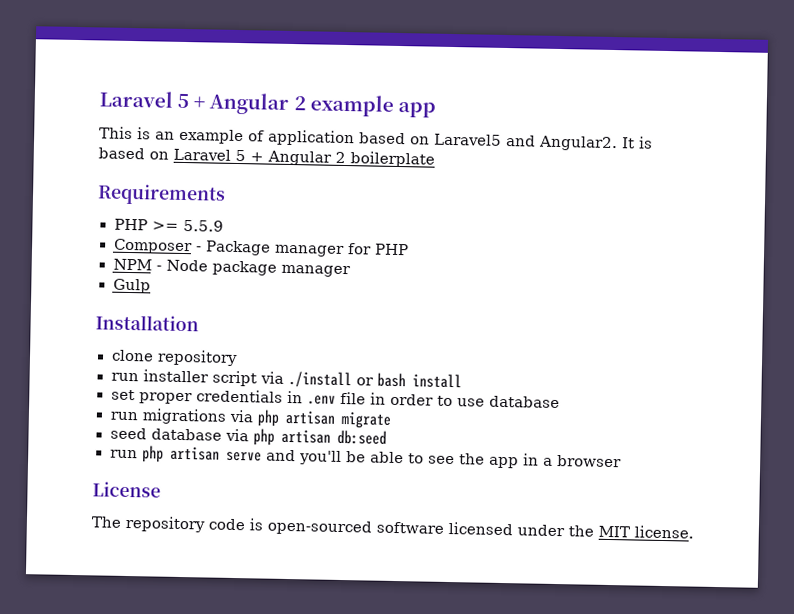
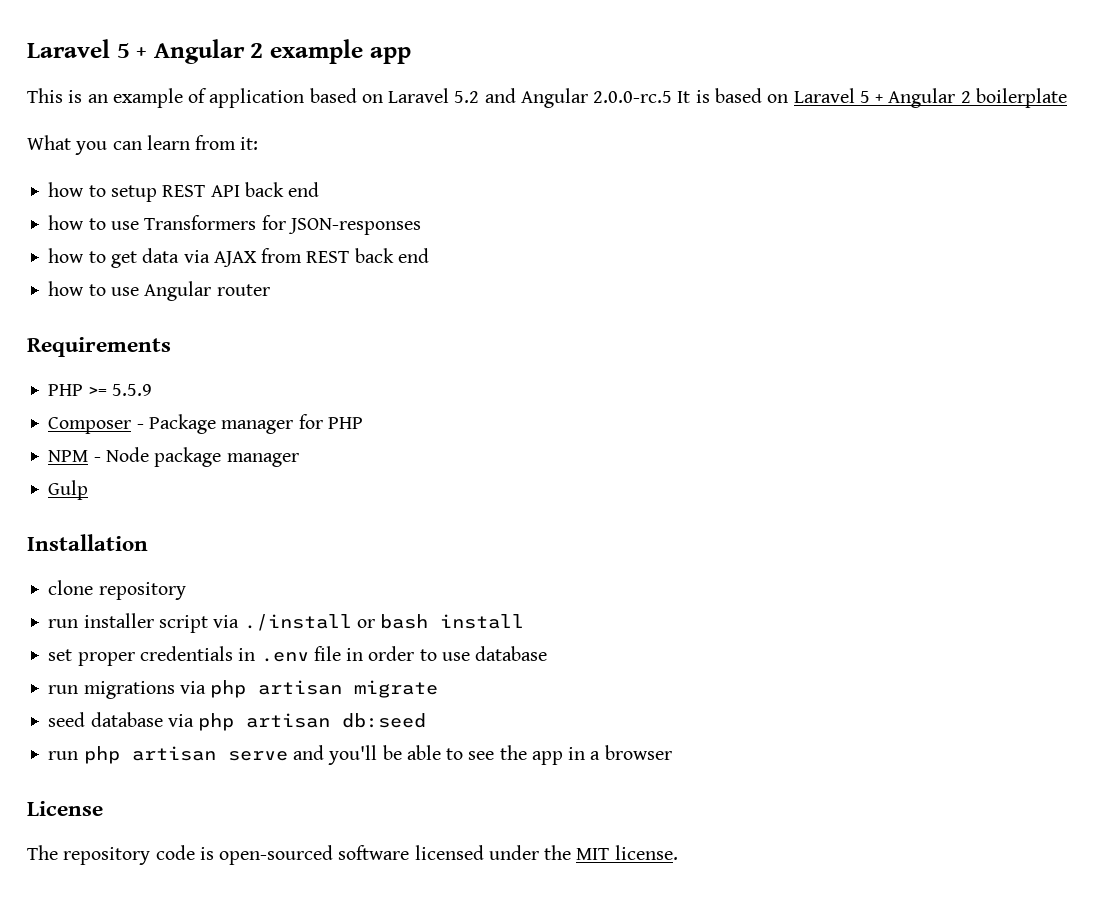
[434,133,618,152] Laravel5 and Angular2. -> [388,88,673,108] Laravel 5.2 and Angular 2.0.0-rc.5
(435, 159) none -> [27,135,259,155] [48,182,320,202] [48,215,421,235] [48,248,429,268] [48,281,270,301] // What you can learn from it: // how to setup REST API back end // how to use Transformers for JSON-responses // how to get data via AJAX from REST back end // how to use Angular router

